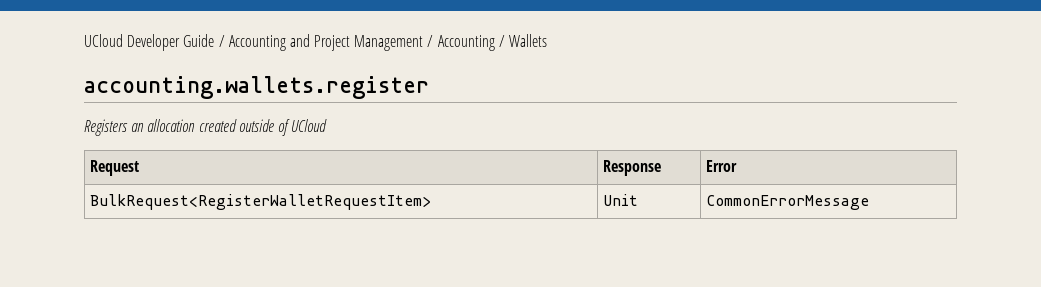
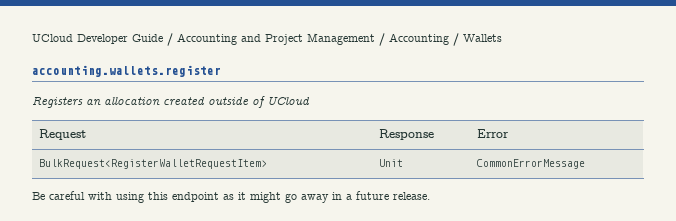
(870, 202) none -> [32,191,430,203] // Be careful with using this endpoint as it might go away in a future release.

